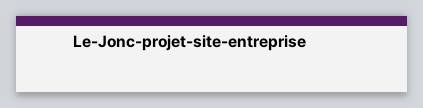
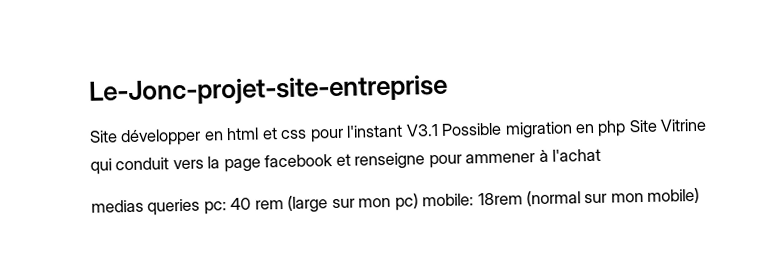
(306, 43) none -> [89,118,708,147] [90,148,602,175] [91,187,701,216] // Site développer en html et css pour l'instant V3.1 Possible migration en php Site Vitrine qui conduit vers la page facebook et renseigne pour ammener à l'achat // medias queries pc: 40 rem (large sur mon pc) mobile: 18rem (normal sur mon mobile)

